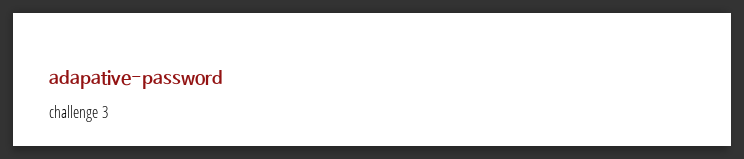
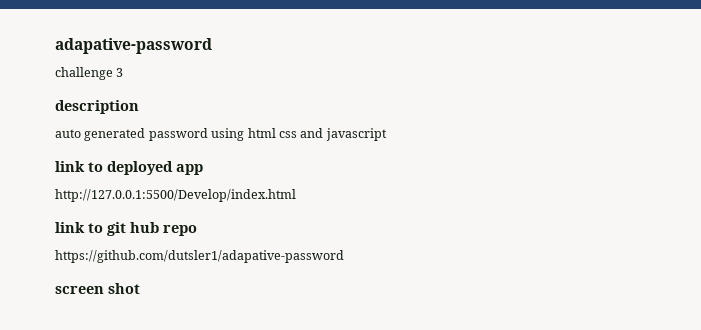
(109, 112) none -> [55,100,139,114] [55,128,387,141] [55,161,203,175] [55,189,296,202] [55,222,197,236] [55,250,344,263] [55,283,140,294] // description // auto generated password using html css and javascript // link to deployed app // http://127.0.0.1:5500/Develop/index.html // link to git hub repo // https://github.com/dutsler1/adapative-password // screen shot

